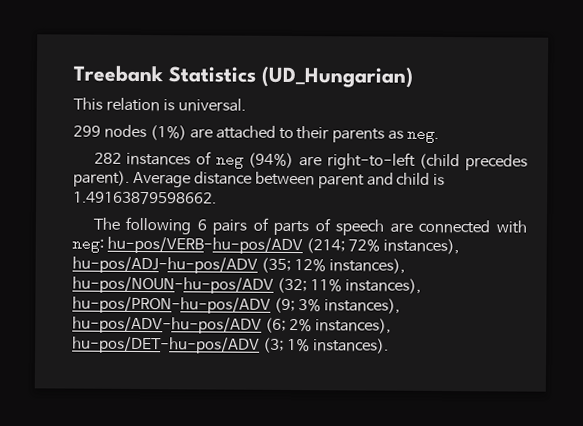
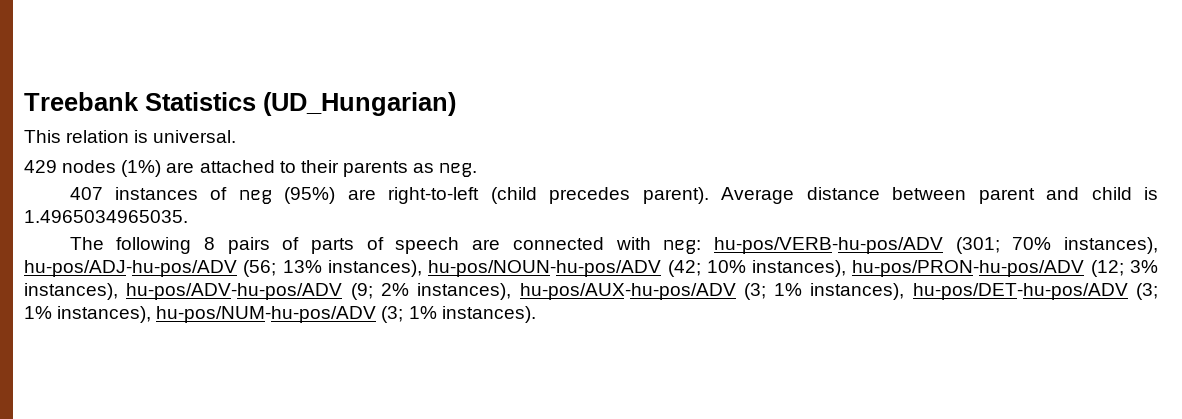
[73,125,101,137] 299 -> [24,160,57,173] 429
[93,152,122,164] 282 -> [69,187,103,200] 407
[248,152,295,169] (94%) -> [284,187,336,204] (95%)
[73,191,217,205] 1.49163879598662. -> [24,210,188,223] 1.4965034965035.
[196,219,207,231] 6 -> [203,237,215,250] 8
[305,238,459,255] [72,256,405,274] [72,276,342,294] (214; 72% instances), hu-pos/ADJ-hu-pos/ADV (35; 12% instances), hu-pos/NOUN-hu-pos/ADV (32; 11% -> [955,237,1159,254] [24,260,746,277] (301; 70% instances), hu-pos/ADJ-hu-pos/ADV (56; 13% instances), hu-pos/NOUN-hu-pos/ADV (42; 10%
[273,297,295,314] (9; -> [1090,260,1124,277] (12;
[264,317,286,333] (6; -> [350,283,373,300] (9;
[72,336,260,354] hu-pos/DET-hu-pos/ADV -> [519,283,1158,300] [24,306,377,323] hu-pos/AUX-hu-pos/ADV (3; 1% instances), hu-pos/DET-hu-pos/ADV (3; 1% instances), hu-pos/NUM-hu-pos/ADV

